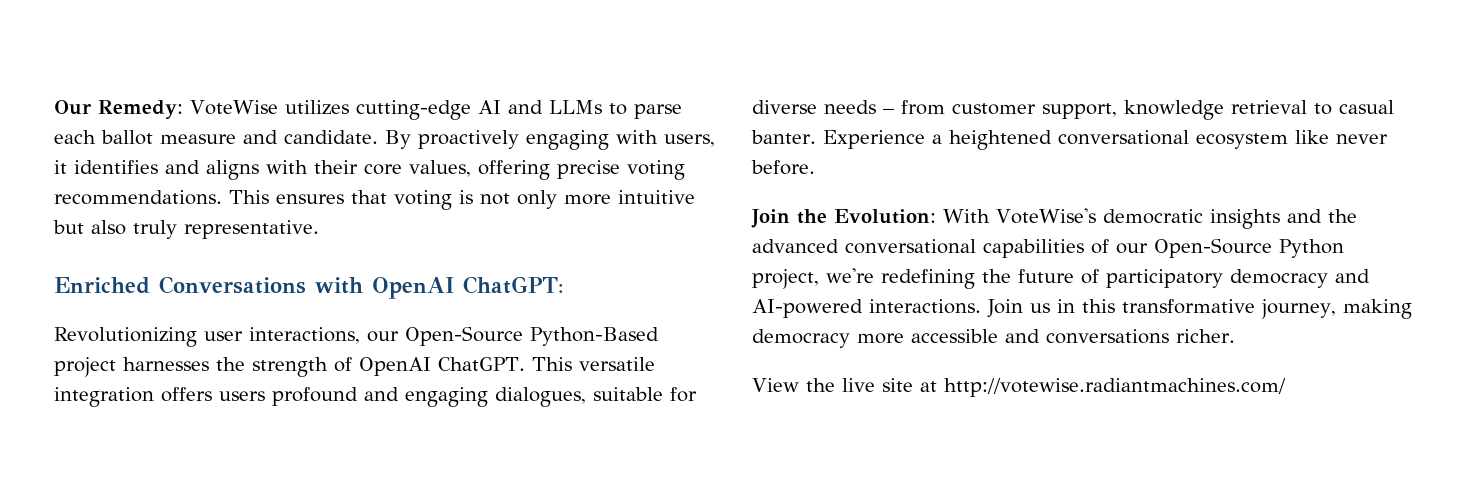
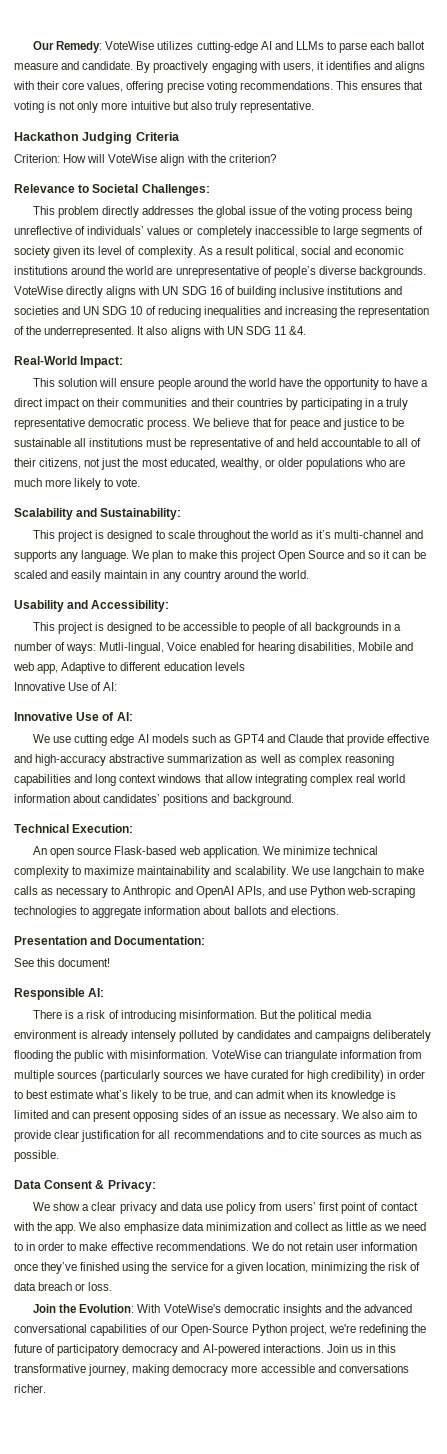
[54,276,564,299] [54,326,659,347] [54,357,655,377] [54,387,697,407] [752,100,1394,120] [751,130,1388,150] [751,160,815,175] Enriched Conversations with OpenAI ChatGPT: // Revolutionizing user interactions, our Open-Source Python-Based project harnesses the strength of OpenAI ChatGPT. This versatile integration offers users profound and engaging dialogues, suitable for diverse needs – from customer support, knowledge retrieval to casual banter. Experience a heightened conversational ecosystem like never before. -> [14,132,180,144] [14,154,276,166] [14,184,210,196] [33,206,413,218] [14,226,424,238] [14,246,405,258] [14,266,426,278] [14,286,403,298] [14,306,430,318] [14,326,307,338] [14,356,124,368] [33,378,429,390] [14,398,409,410] [14,418,405,430] [14,438,422,450] [14,458,406,470] [14,478,141,490] [14,508,182,520] [33,530,424,542] [14,550,426,562] [14,570,309,582] [14,600,170,612] [33,622,402,634] [14,642,414,654] [13,662,245,674] [14,682,118,691] [14,712,133,721] [33,734,430,746] [14,754,394,766] [14,774,406,786] [14,794,294,806] [14,824,134,833] [33,846,378,858] [14,866,425,878] [14,886,416,898] [14,906,339,918] [14,936,206,945] [14,958,111,967] [14,988,105,1000] [33,1010,373,1022] [14,1030,431,1042] [14,1050,422,1062] [14,1070,426,1082] [14,1090,397,1102] [14,1110,418,1122] [14,1130,423,1142] [14,1150,59,1162] [14,1180,156,1192] [33,1202,418,1214] [13,1222,427,1234] [14,1242,418,1251] [14,1262,421,1274] [14,1282,113,1291] Hackathon Judging Criteria // Criterion: How will VoteWise align with the criterion? // Relevance to Societal Challenges: // This problem directly addresses the global issue of the voting process being unreflective of individuals’ values or completely inaccessible to large segments of society given its level of complexity. As a result political, social and economic institutions around the world are unrepresentative of people’s diverse backgrounds. VoteWise directly aligns with UN SDG 16 of building inclusive institutions and societies and UN SDG 10 of reducing inequalities and increasing the representation of the underrepresented. It also aligns with UN SDG 11 &4. // Real-World Impact: // This solution will ensure people around the world have the opportunity to have a direct impact on their communities and their countries by participating in a truly representative democratic process. We believe that for peace and justice to be sustainable all institutions must be representative of and held accountable to all of their citizens, not just the most educated, wealthy, or older populations who are much more likely to vote. // Scalability and Sustainability: // This project is designed to scale throughout the world as it’s multi-channel and supports any language. We plan to make this project Open Source and so it can be scaled and easily maintain in any country around the world. // Usability and Accessibility: // This project is designed to be accessible to people of all backgrounds in a number of ways: Mutli-lingual, Voice enabled for hearing disabilities, Mobile and web app, Adaptive to different education levels // Innovative Use of AI: // Innovative Use of AI: // We use cutting edge AI models such as GPT4 and Claude that provide effective and high-accuracy abstractive summarization as well as complex reasoning capabilities and long context windows that allow integrating complex real world information about candidates’ positions and background. // Technical Execution: // An open source Flask-based web application. We minimize technical complexity to maximize maintainability and scalability. We use langchain to make calls as necessary to Anthropic and OpenAI APIs, and use Python web-scraping technologies to aggregate information about ballots and elections. // Presentation and Documentation: // See this document! // Responsible AI: // There is a risk of introducing misinformation. But the political media environment is already intensely polluted by candidates and campaigns deliberately flooding the public with misinformation. VoteWise can triangulate information from multiple sources (particularly sources we have curated for high credibility) in order to best estimate what’s likely to be true, and can admit when its knowledge is limited and can present opposing sides of an issue as necessary. We also aim to provide clear justification for all recommendations and to cite sources as much as possible. // Data Consent & Privacy: // We show a clear privacy and data use policy from users’ first point of contact with the app. We also emphasize data minimization and collect as little as we need to in order to make effective recommendations. We do not retain user information once they’ve finished using the service for a given location, minimizing the risk of data breach or loss.
[752,378,1286,397] // View the live site at http://votewise.radiantmachines.com/ -> (46, 1388) none

